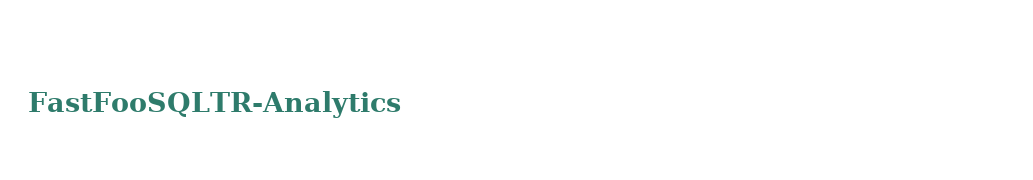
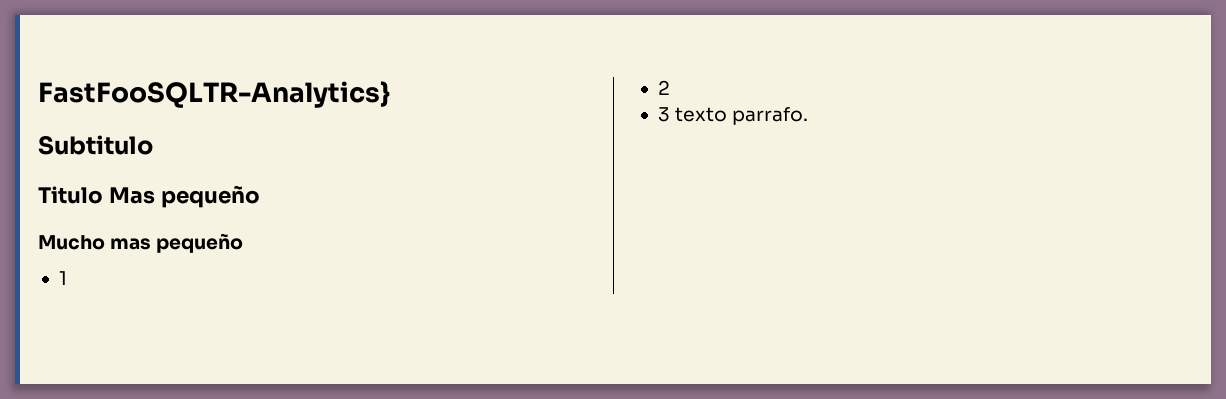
[28,91,401,118] FastFooSQLTR-Analytics -> [38,81,390,108] [38,135,153,155] [38,185,260,208] [38,233,244,253] [58,271,67,285] [657,80,670,95] [657,107,809,125] FastFooSQLTR-Analytics} // Subtitulo // Titulo Mas pequeño // Mucho mas pequeño // 1 // 2 // 3 texto parrafo.

